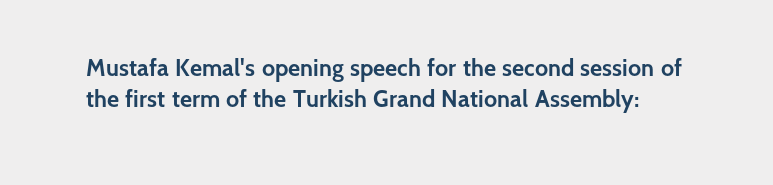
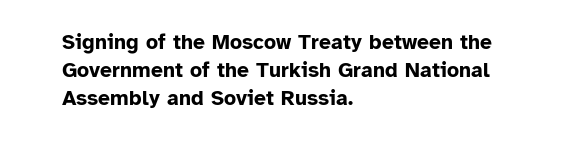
[86,58,682,82] [86,89,220,107] Mustafa Kemal's opening speech for the second session of the first term -> [62,33,492,54] [62,63,183,77] Signing of the Moscow Treaty between the Government
[534,89,639,113] Assembly: -> [62,89,353,108] Assembly and Soviet Russia.

